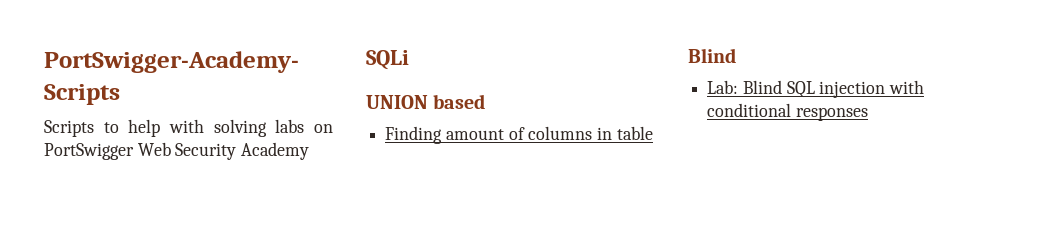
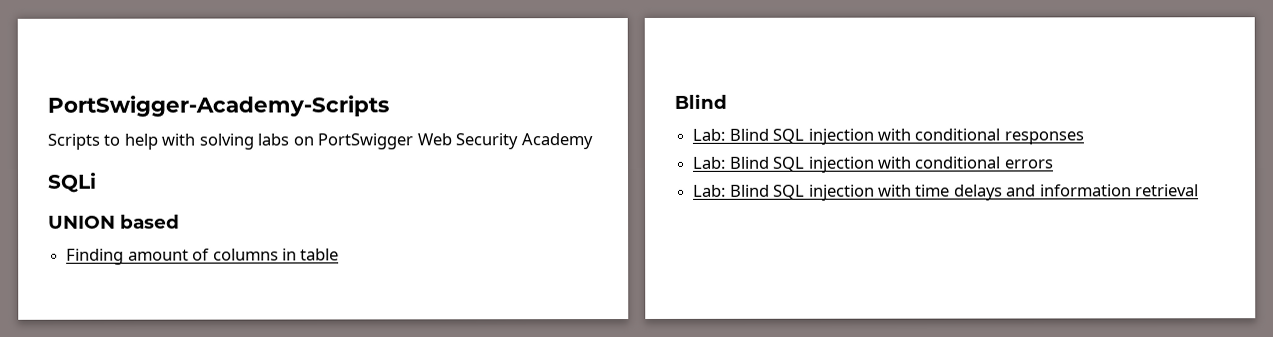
(868, 114) none -> [692,156,1054,173] [693,184,1200,201] // Lab: Blind SQL injection with conditional errors // Lab: Blind SQL injection with time delays and information retrieval

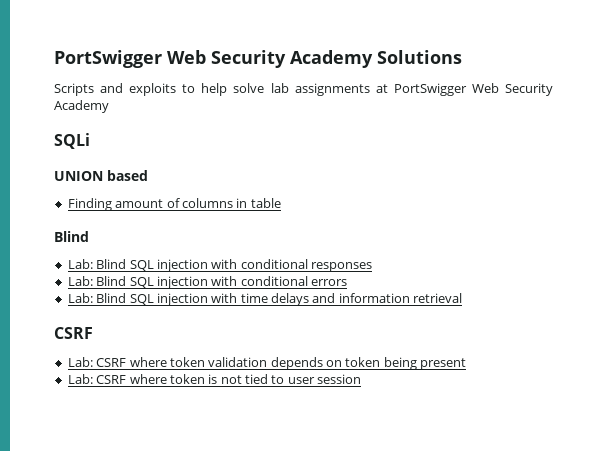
[47,95,389,117] [47,133,314,150] PortSwigger-Academy-Scripts // Scripts to help with solving labs on -> [54,50,462,68] [54,83,388,96] PortSwigger Web Security Academy Solutions // Scripts and exploits to help solve lab assignments at
(1200, 190) none -> [54,327,93,339] [67,357,467,370] [67,374,362,384] // CSRF // Lab: CSRF where token validation depends on token being present // Lab: CSRF where token is not tied to user session

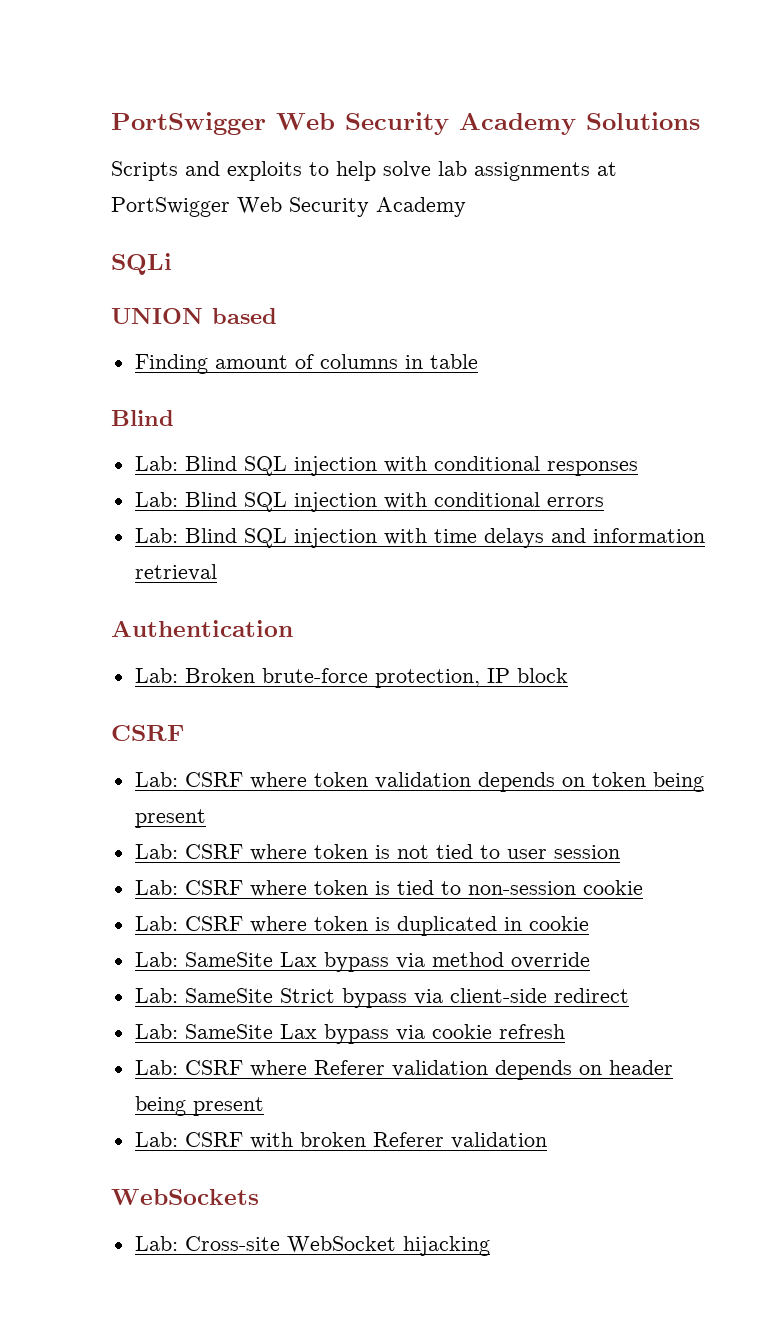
(463, 298) none -> [111,620,293,637] [134,668,568,688] // Authentication // Lab: Broken brute-force protection, IP block
(362, 379) none -> [134,880,643,897] [134,916,589,936] [134,952,590,972] [134,988,629,1008] [134,1024,565,1044] [134,1060,673,1080] [134,1096,264,1116] [134,1132,547,1149] [111,1189,259,1205] [134,1236,490,1256] // Lab: CSRF where token is tied to non-session cookie // Lab: CSRF where token is duplicated in cookie // Lab: SameSite Lax bypass via method override // Lab: SameSite Strict bypass via client-side redirect // Lab: SameSite Lax bypass via cookie refresh // Lab: CSRF where Referer validation depends on header being present // Lab: CSRF with broken Referer validation // WebSockets // Lab: Cross-site WebSocket hijacking

